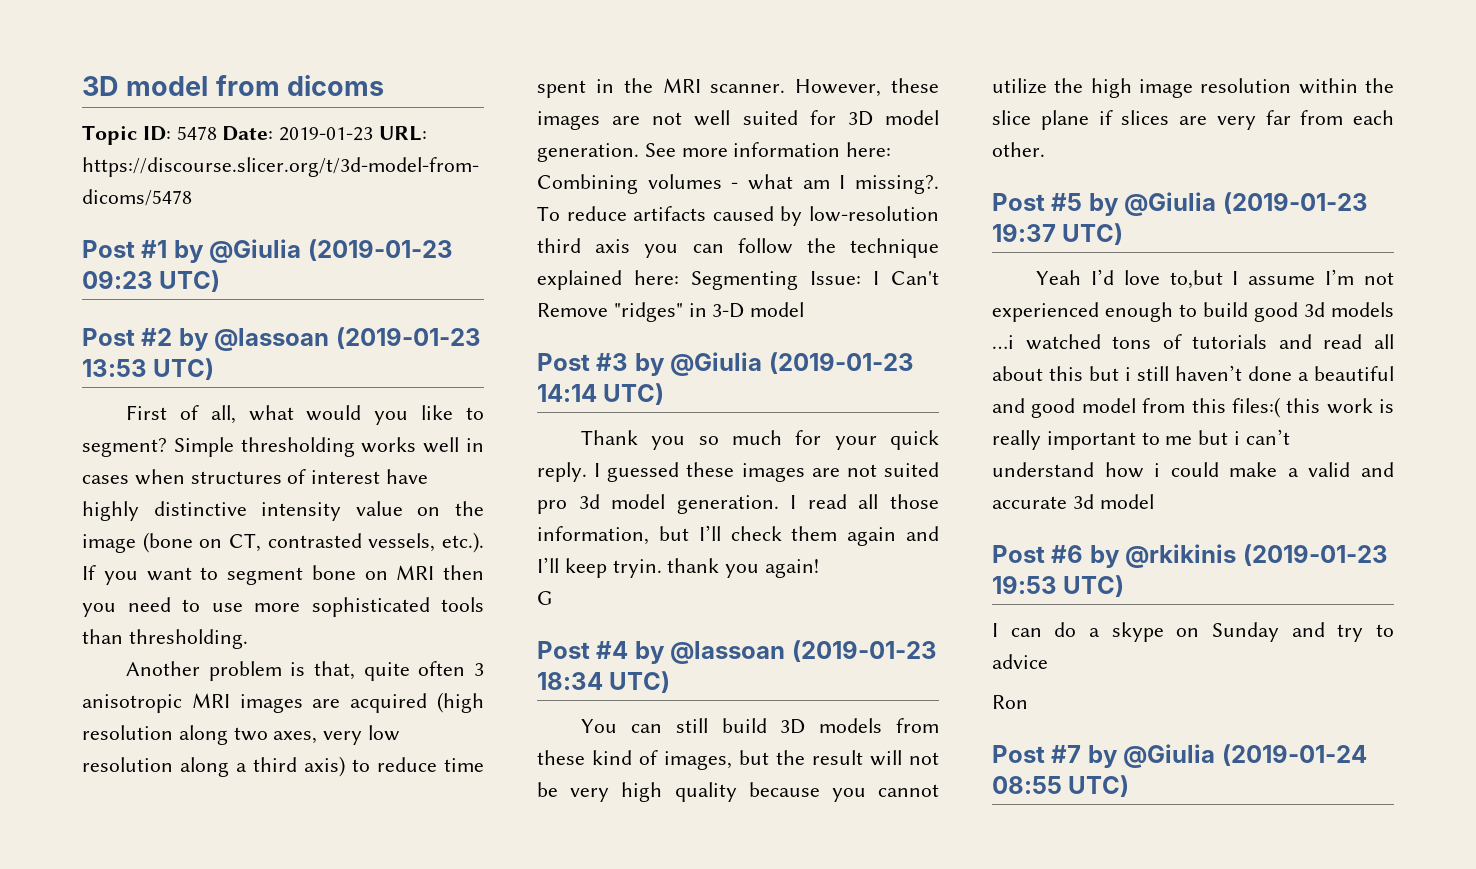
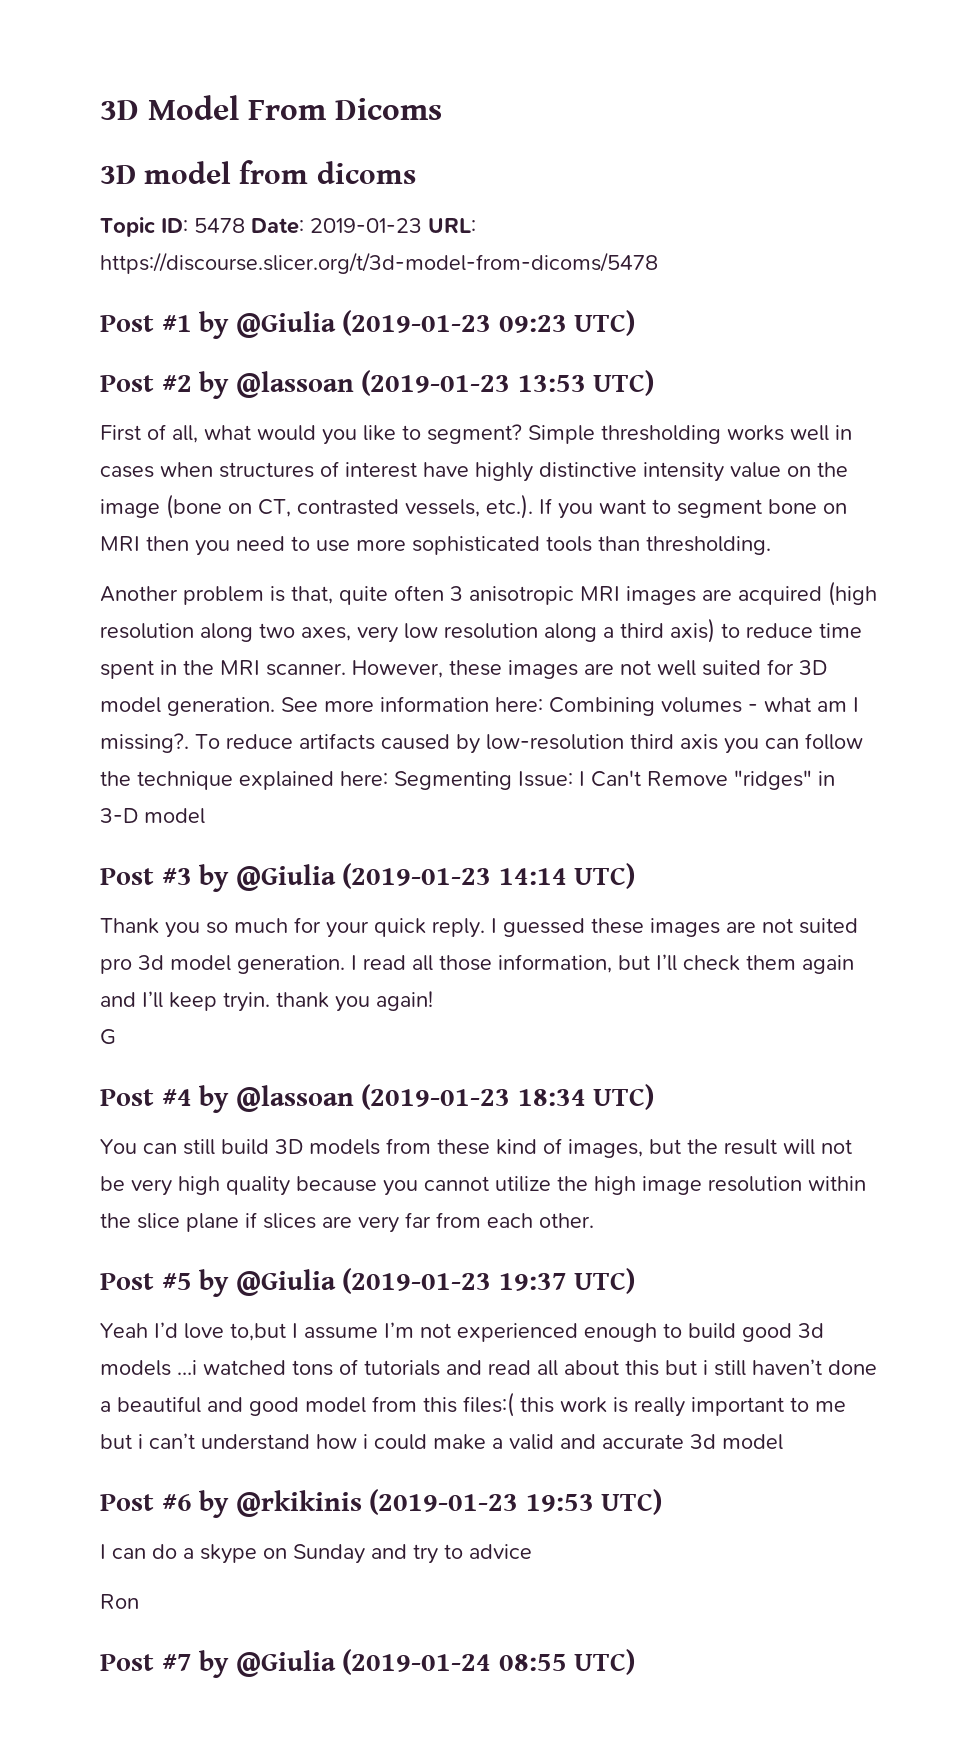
[82,76,119,96] 3D -> [100,95,442,120] [100,165,136,184] 3D Model From Dicoms // 3D

